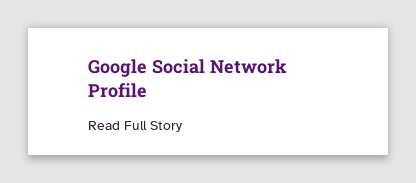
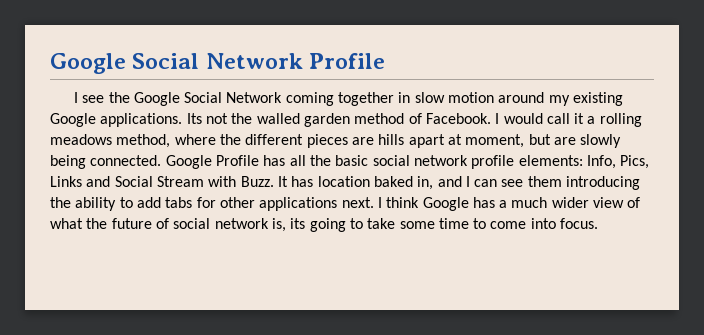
[88,121,182,132] Read Full Story -> [73,92,624,106] [50,113,642,127] [50,134,622,148] [50,155,650,169] [50,176,641,190] [50,197,641,211] [50,218,599,232] I see the Google Social Network coming together in slow motion around my existing Google applications. Its not the walled garden method of Facebook. I would call it a rolling meadows method, where the different pieces are hills apart at moment, but are slowly being connected. Google Profile has all the basic social network profile elements: Info, Pics, Links and Social Stream with Buzz. It has location baked in, and I can see them introducing the ability to add tabs for other applications next. I think Google has a much wider view of what the future of social network is, its going to take some time to come into focus.

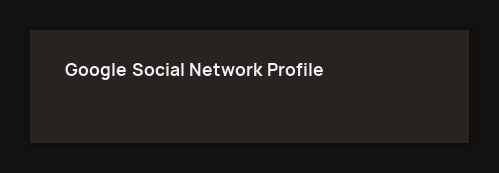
[73,92,624,106] [50,113,642,127] [50,134,622,148] [50,155,650,169] [50,176,641,190] [50,197,641,211] [50,218,599,232] // I see the Google Social Network coming together in slow motion around my existing Google applications. Its not the walled garden method of Facebook. I would call it a rolling meadows method, where the different pieces are hills apart at moment, but are slowly being connected. Google Profile has all the basic social network profile elements: Info, Pics, Links and Social Stream with Buzz. It has location baked in, and I can see them introducing the ability to add tabs for other applications next. I think Google has a much wider view of what the future of social network is, its going to take some time to come into focus. -> (325, 69) none

